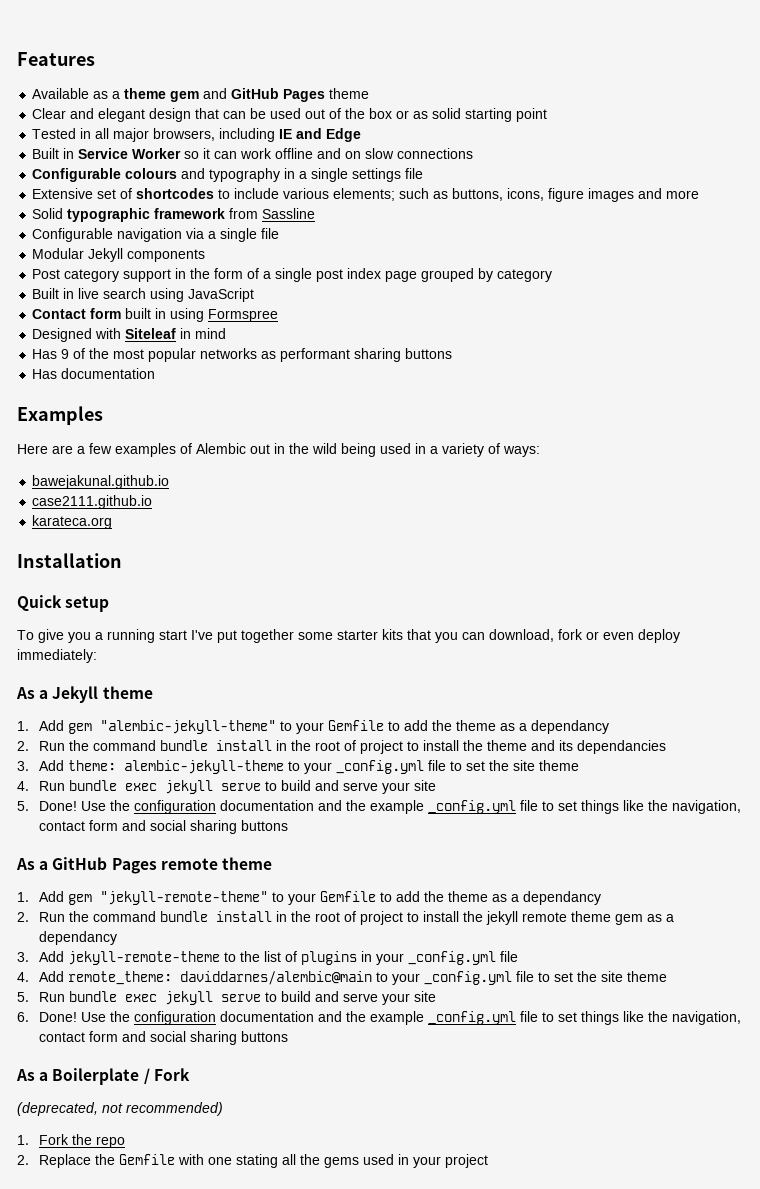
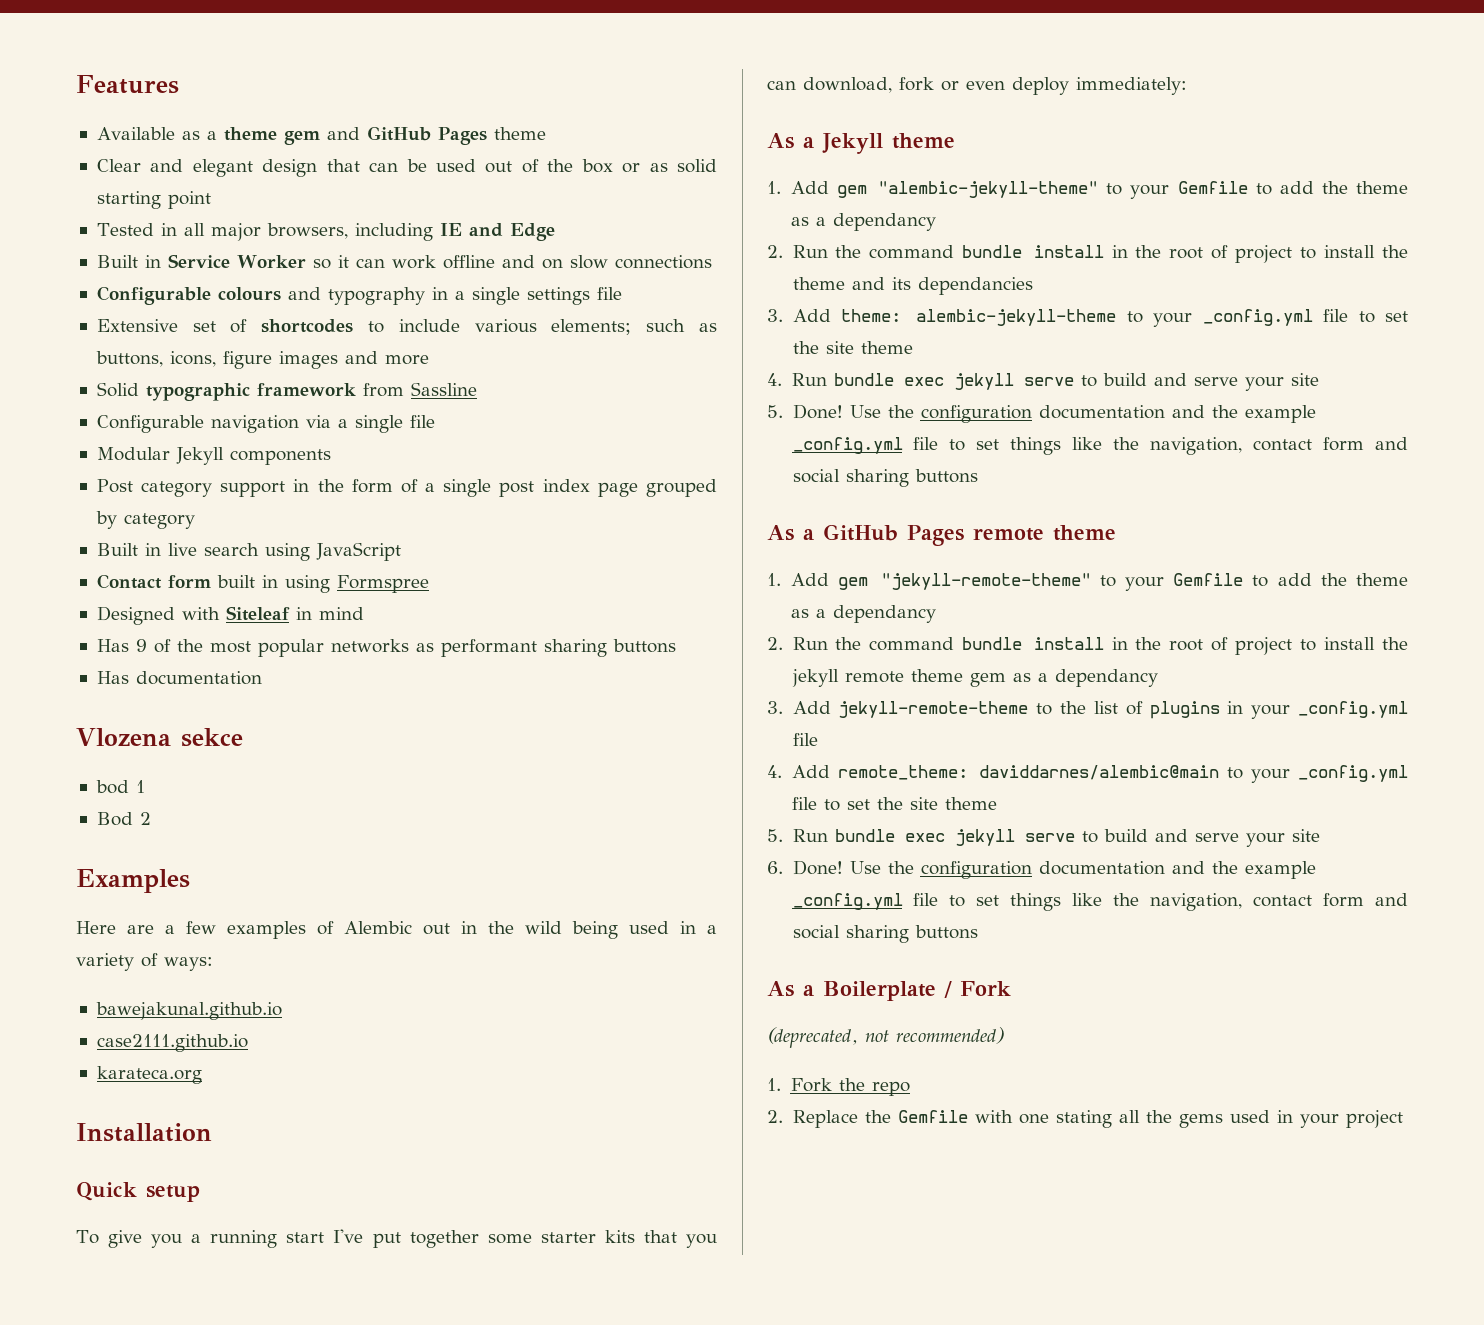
(156, 373) none -> [76,728,243,747] [95,780,145,794] [96,812,151,826] // Vlozena sekce // bod 1 // Bod 2

